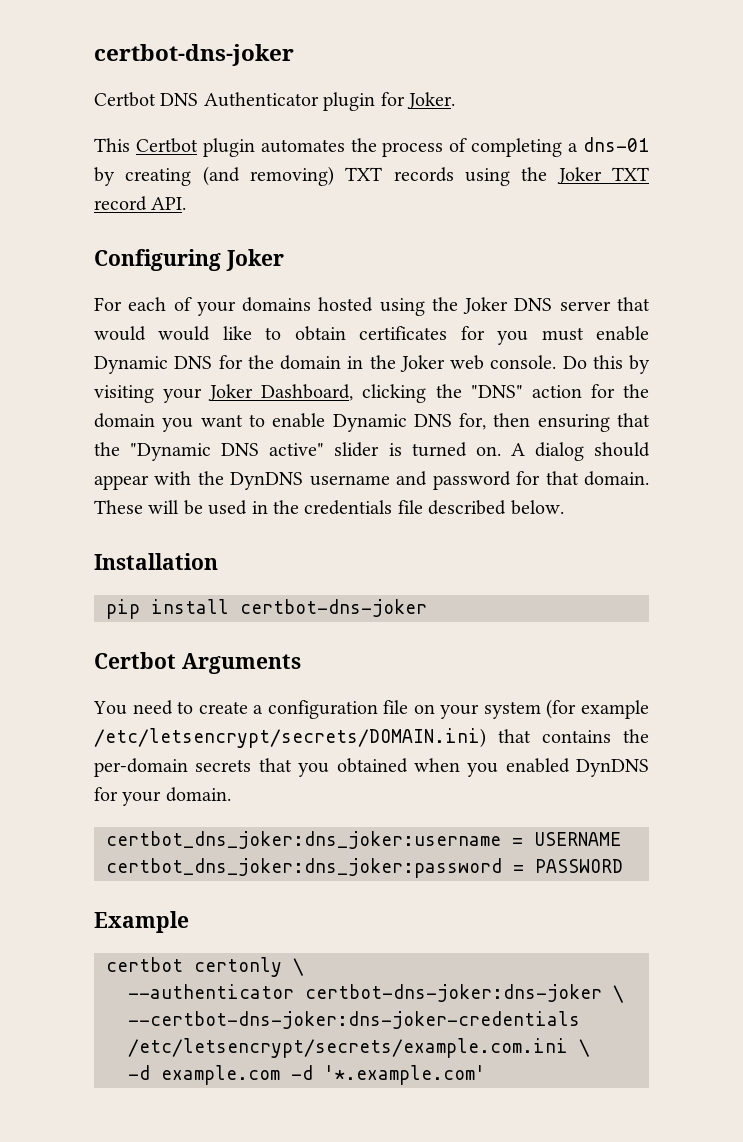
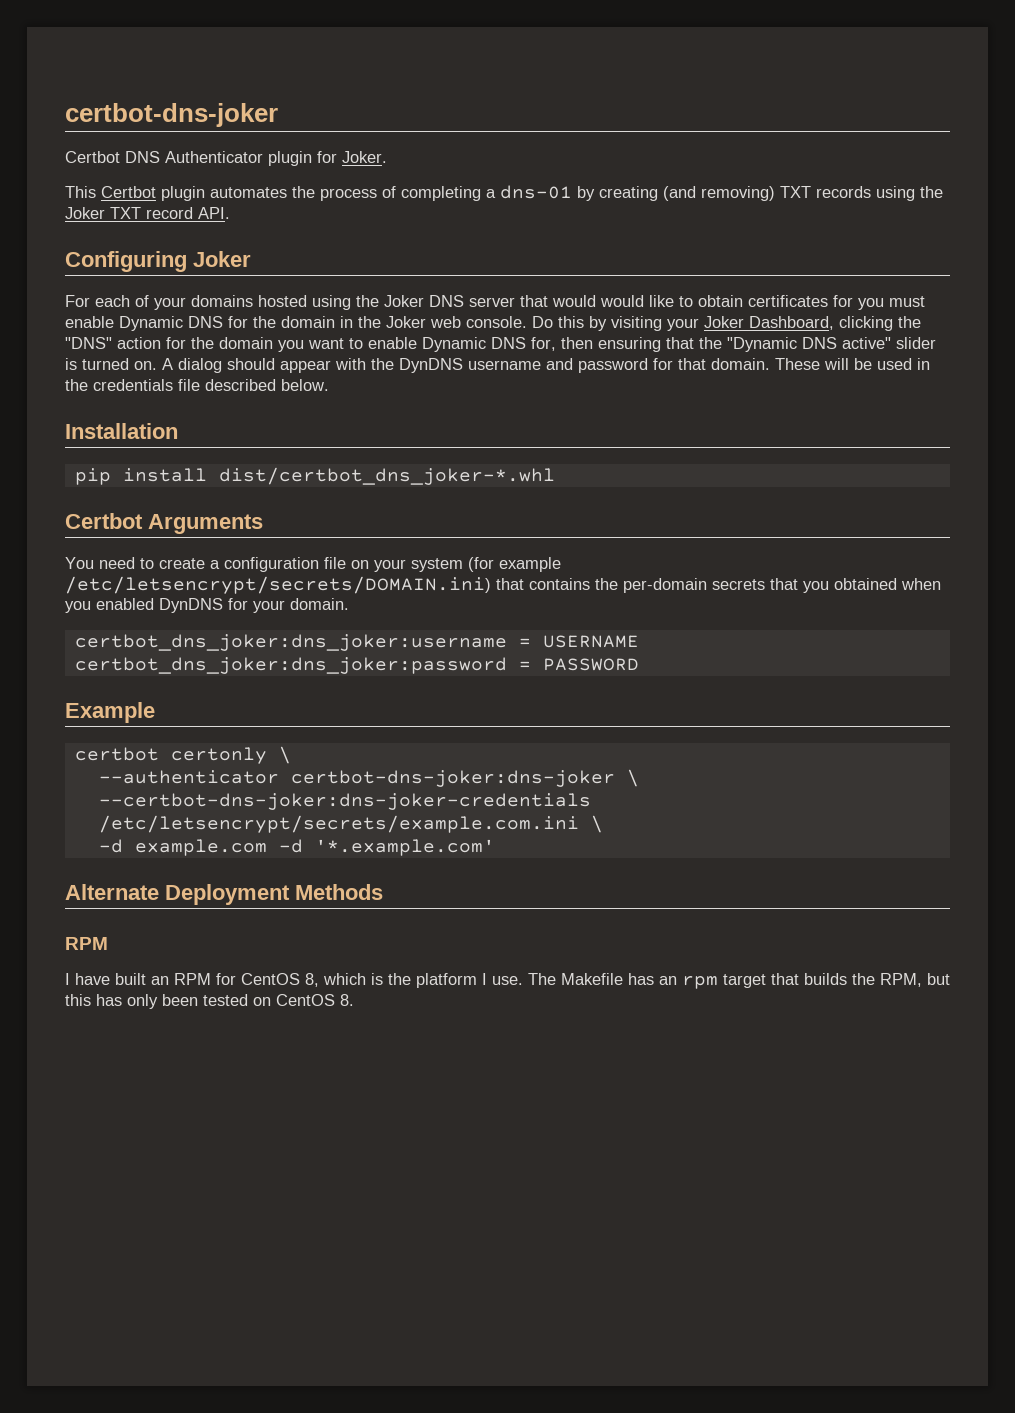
[240,599,427,617] certbot-dns-joker -> [218,467,555,485] dist/certbot_dns_joker-*.whl
(485, 1075) none -> [65,884,383,905] [65,937,108,950] [65,973,950,989] [65,994,354,1009] // Alternate Deployment Methods // RPM // I have built an RPM for CentOS 8, which is the platform I use. The Makefile has an rpm target that builds the RPM, but this has only been tested on CentOS 8.

